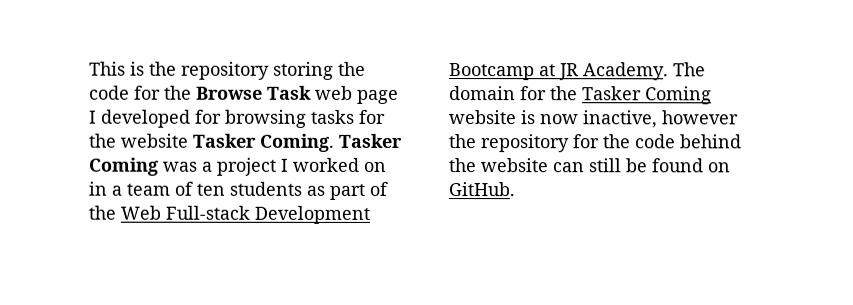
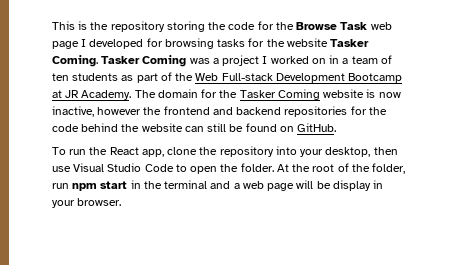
[481,134,570,153] repository -> [163,106,348,117] frontend and backend repositories
(515, 189) none -> [52,146,398,157] [52,163,406,174] [52,180,384,191] [52,198,122,208] // To run the React app, clone the repository into your desktop, then use Visual Studio Code to open the folder. At the root of the folder, run npm start in the terminal and a web page will be display in your browser.

